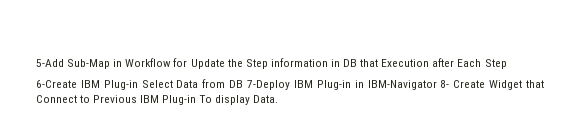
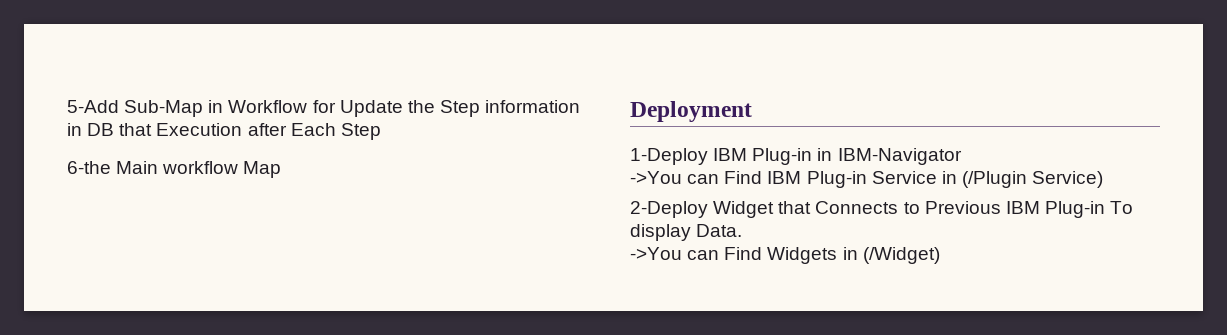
[36,79,486,90] 6-Create IBM Plug-in Select Data from DB 7-Deploy IBM Plug-in in IBM-Navigator 8- Create -> [67,161,282,178] [630,101,752,122] [630,148,962,165] [630,171,1104,188] [630,201,708,218] 6-the Main workflow Map // Deployment // 1-Deploy IBM Plug-in in IBM-Navigator // ->You can Find IBM Plug-in Service in (/Plugin Service) // 2-Deploy
[36,95,77,103] Connect -> [815,201,899,214] Connects
(278, 99) none -> [630,247,940,264] // ->You can Find Widgets in (/Widget)

